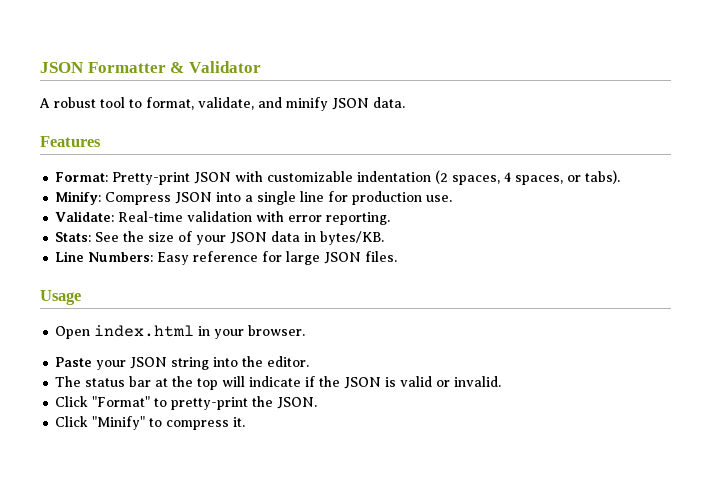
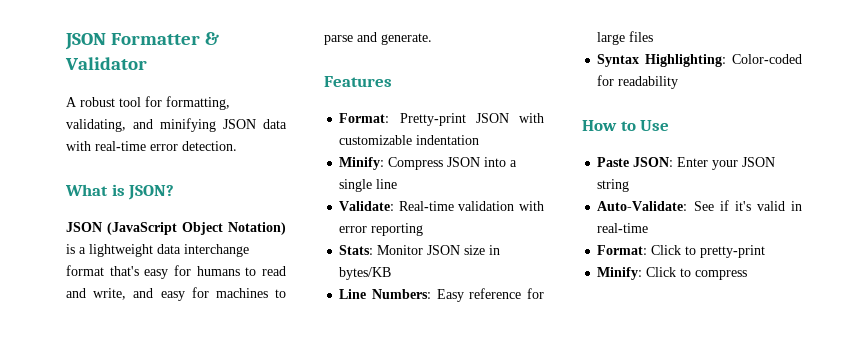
[129,97,405,111] to format, validate, and minify JSON data. -> [145,96,230,110] [66,118,287,132] [66,141,237,151] [65,184,175,200] [66,222,286,235] [66,244,249,257] [66,265,286,279] [66,287,286,301] [324,32,432,45] for formatting, validating, and minifying JSON data with real-time error detection. // What is JSON? // JSON (JavaScript Object Notation) is a lightweight data interchange format that's easy for humans to read and write, and easy for machines to parse and generate.
[435,170,621,185] (2 spaces, 4 spaces, or tabs). -> (480, 140) none
[328,191,453,205] for production use. -> (398, 184) none
[326,212,391,225] reporting. -> [371,223,424,236] reporting
[95,231,385,245] See the size of your JSON data in bytes/KB. -> [377,245,501,255] [339,267,392,280] Monitor JSON size in bytes/KB
[324,251,398,264] [40,290,81,305] [55,325,306,339] JSON files. // Usage // Open index.html in your browser. -> [629,31,654,42] [597,54,802,67] [597,75,679,89] [582,120,670,131] files // Syntax Highlighting: Color-coded for readability // How to Use
(93, 362) none -> [633,157,709,167] JSON: Enter
[213,356,310,367] [55,376,502,390] [55,396,318,410] [55,416,146,430] into the editor. // The status bar at the top will indicate if the JSON is valid or invalid. // Click "Format" to pretty-print the JSON. // Click "Minify" -> [597,200,802,211] [597,223,649,233] [597,245,766,258] [597,267,677,280] // Auto-Validate: See if it's valid in real-time // Format: Click to pretty-print // Minify: Click
[233,417,246,427] it. -> (748, 275) none

